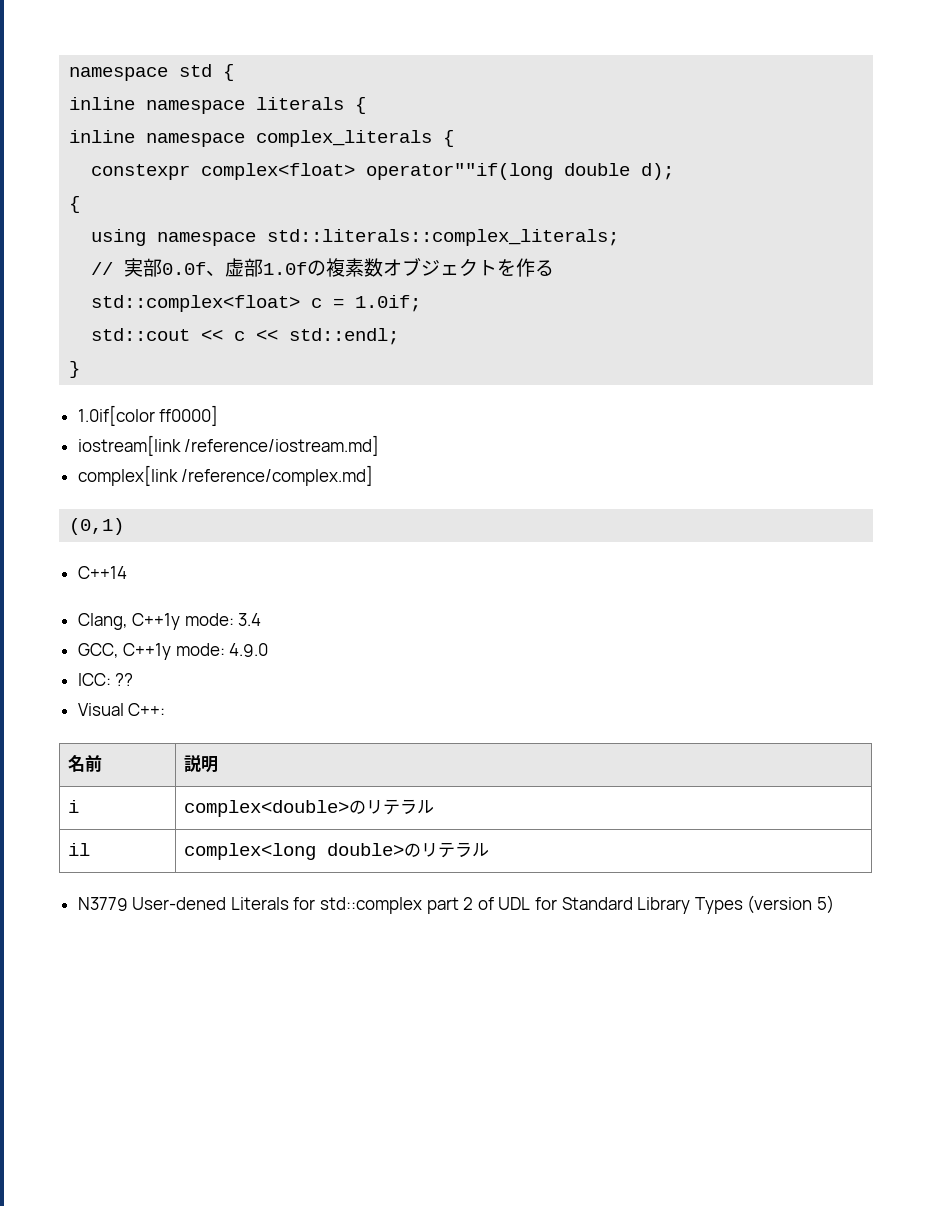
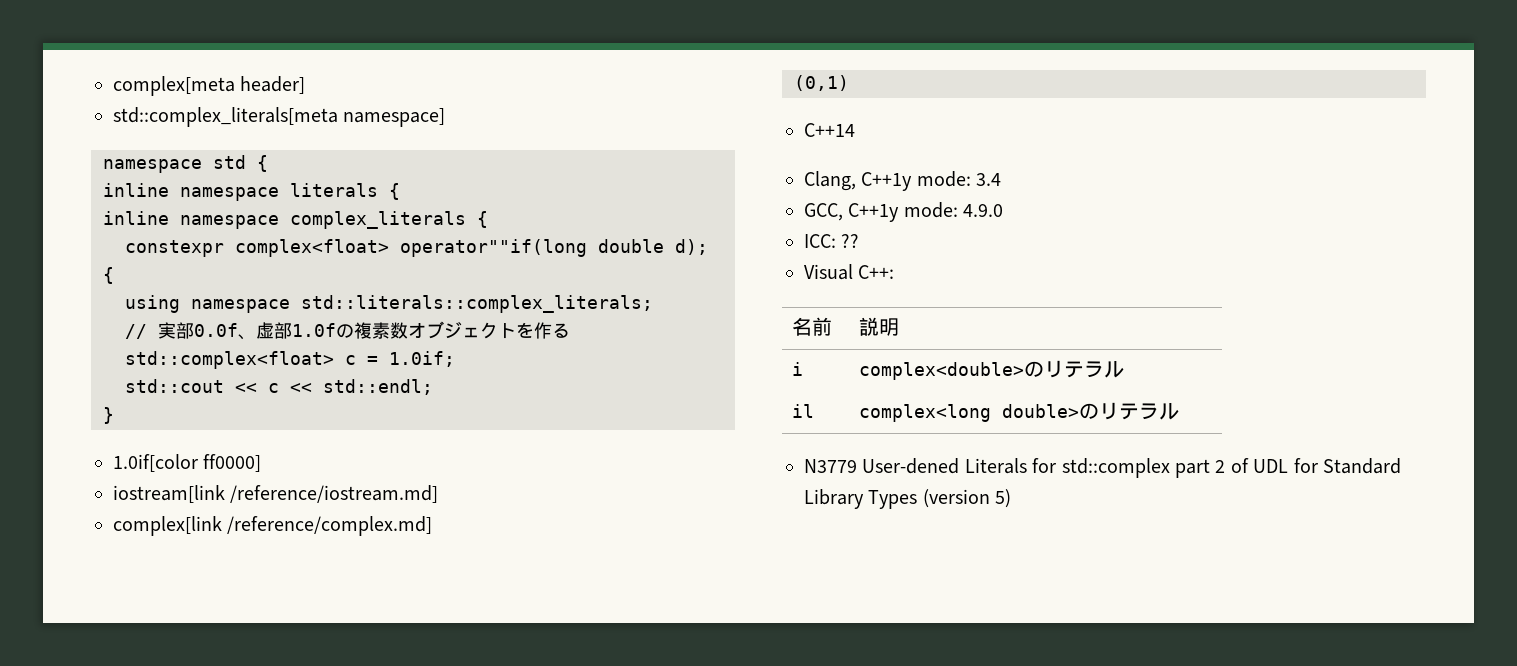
(69, 74) none -> [113,76,306,96] [113,107,446,127] complex[meta header] // std::complex_literals[meta namespace] //

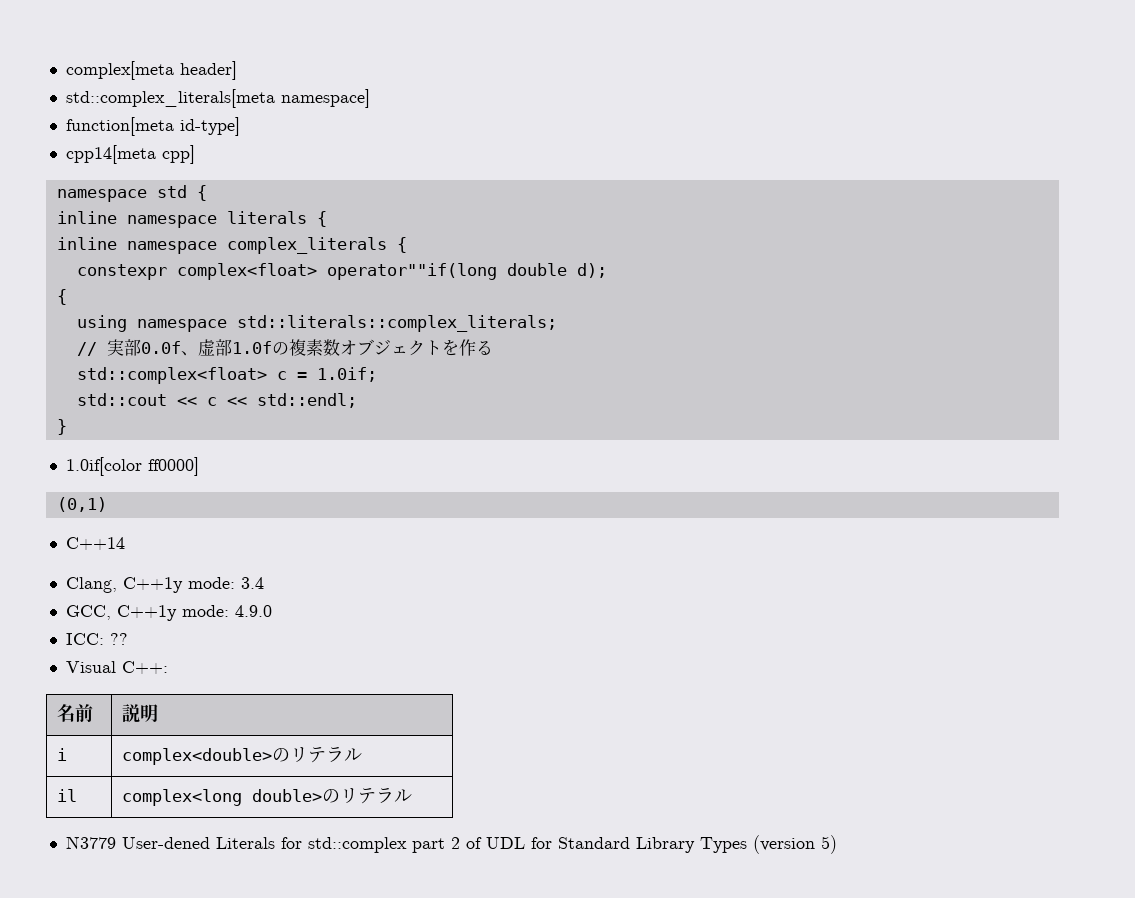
(446, 117) none -> [65,117,240,136] [65,145,195,164] // function[meta id-type] // cpp14[meta cpp]
[113,485,439,503] [113,516,433,536] // iostream[link /reference/iostream.md] // complex[link /reference/complex.md] -> (199, 466) none

